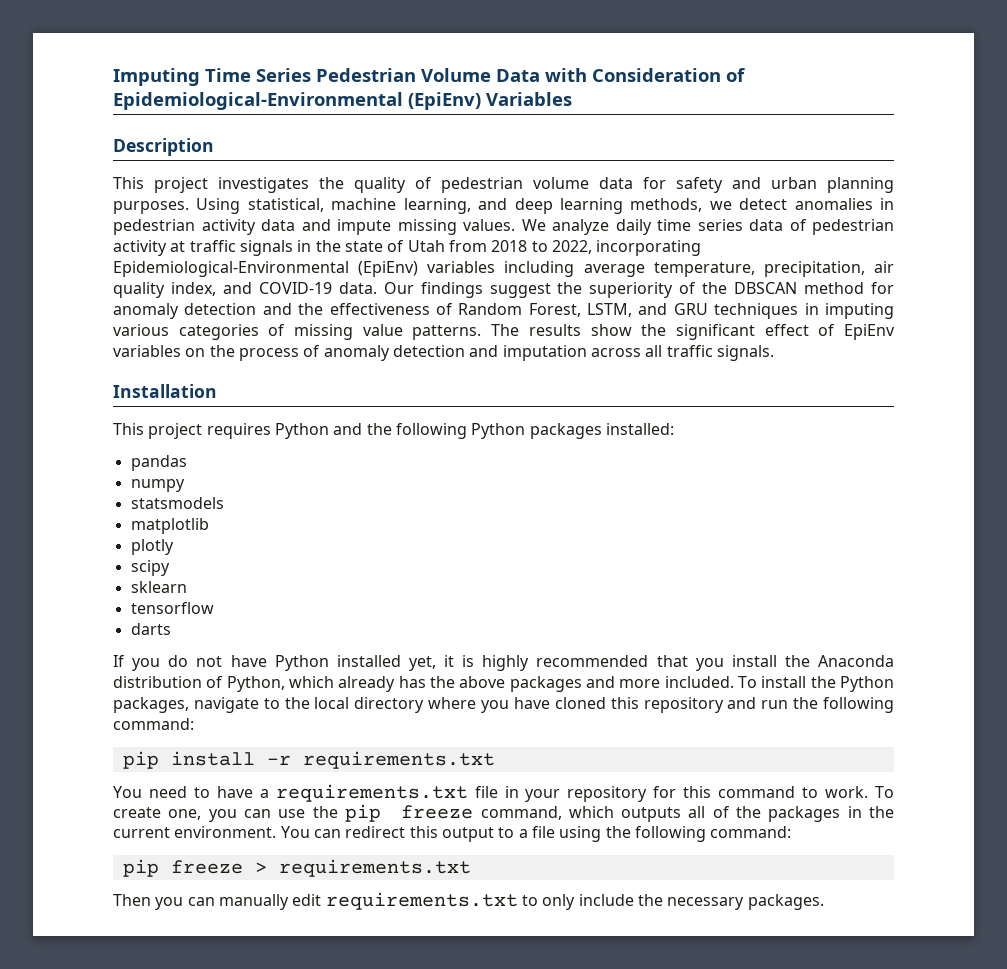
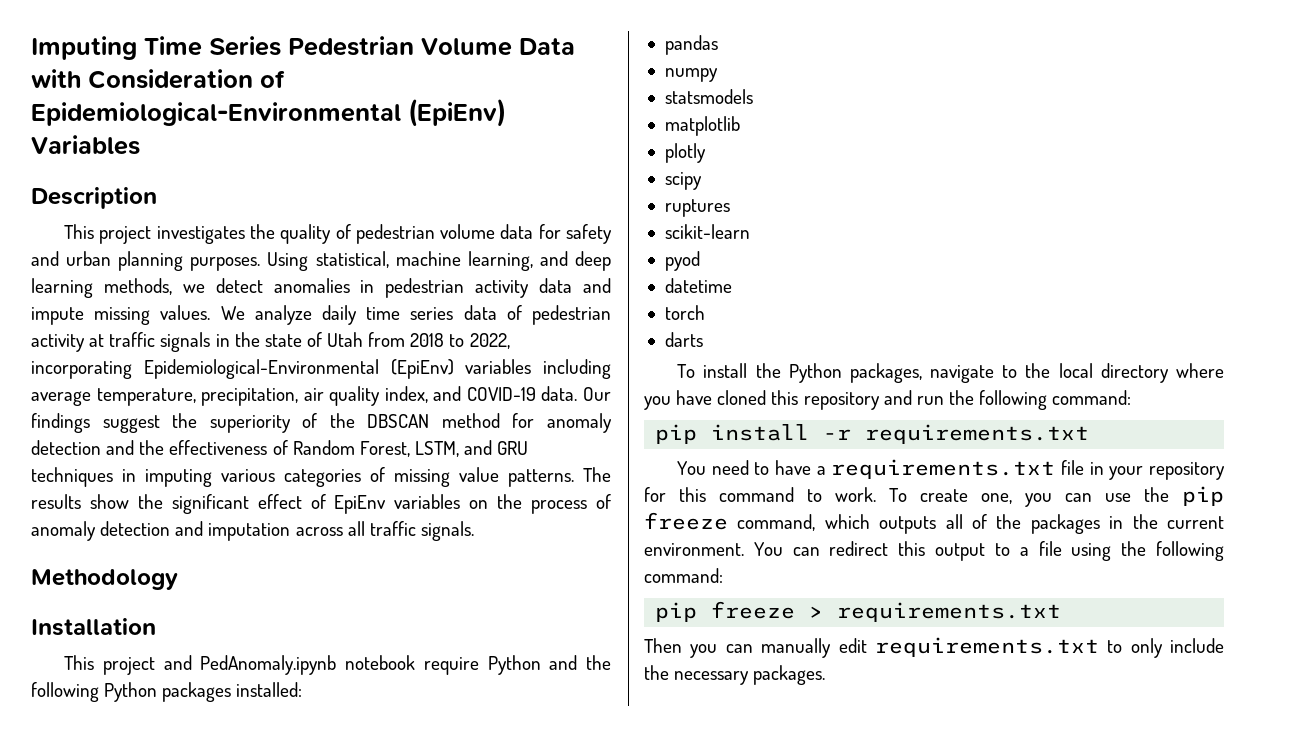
(774, 353) none -> [31,569,178,590] // Methodology
[206,423,271,439] requires -> [163,655,479,675] and PedAnomaly.ipynb notebook require
[130,581,187,593] [130,602,214,614] [130,623,171,635] [113,655,894,671] [113,676,734,692] sklearn // tensorflow // darts // If you do not have Python installed yet, it is highly recommended that you install the Anaconda distribution of Python, which already has the above packages and more included. -> [664,199,730,217] [664,224,750,239] [664,251,700,271] [664,278,732,293] [664,305,705,320] [664,332,703,347] ruptures // scikit-learn // pyod // datetime // torch // darts //

